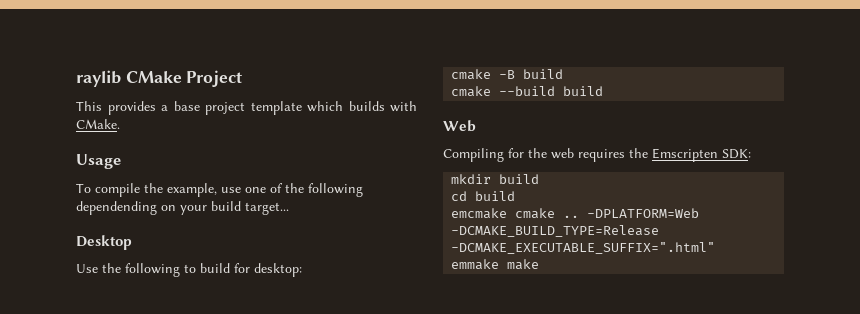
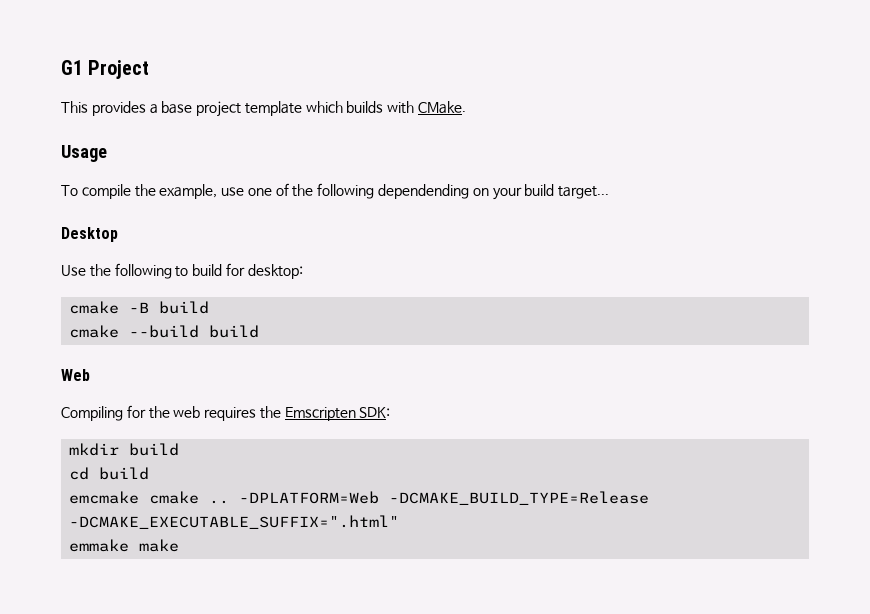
[76,70,182,87] raylib CMake -> [61,60,83,75] G1

